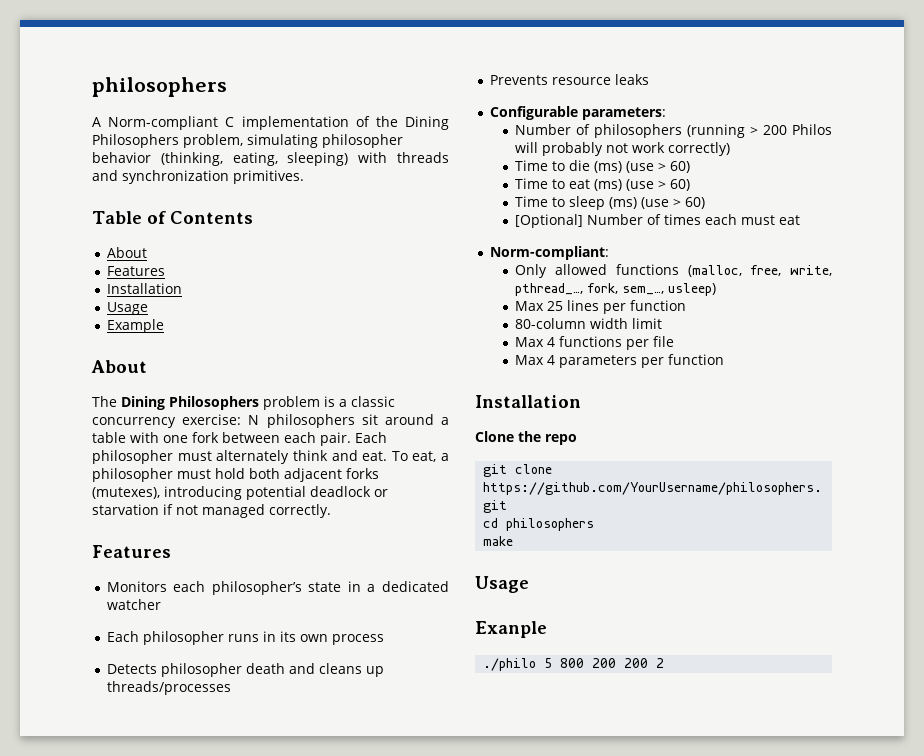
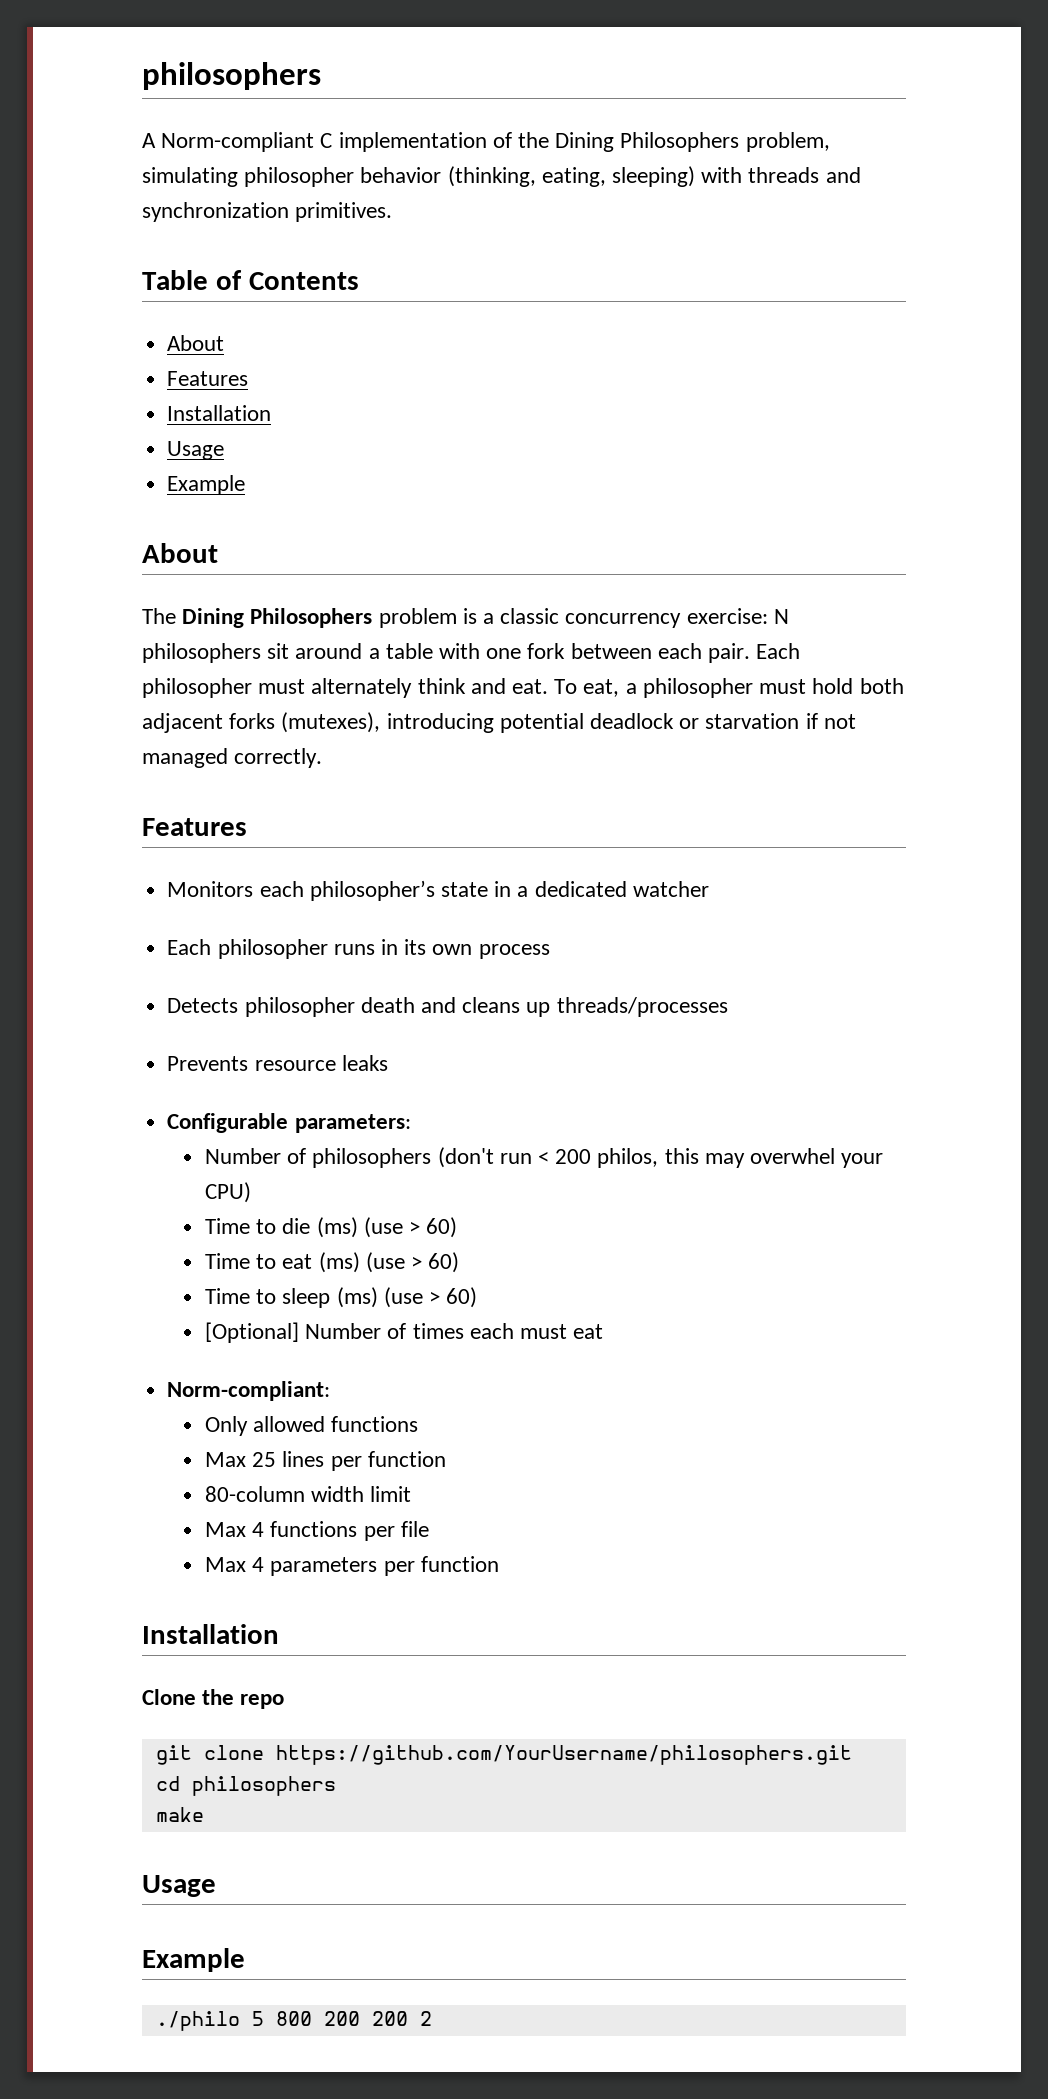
[687,124,832,138] [515,142,731,156] (running > 200 Philos will probably not work correctly) -> [437,1147,884,1168] [204,1182,251,1203] (don't run < 200 philos, this may overwhel your CPU)
[687,265,832,277] [515,283,717,296] (malloc, free, write, pthread_…, fork, sem_…, usleep) -> (419, 1424) none
[475,621,547,638] Exanple -> [142,1948,245,1972] Example

